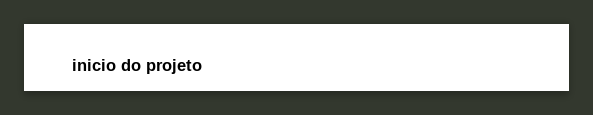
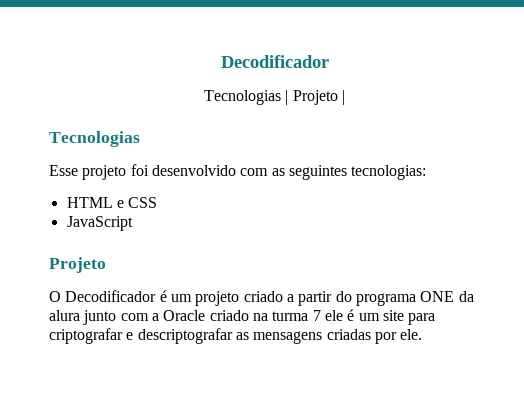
[72,59,202,74] inicio do projeto -> [220,55,329,68] [204,90,345,105] [49,131,140,147] [49,164,427,180] [66,197,158,208] [66,216,133,231] [49,257,106,273] [49,290,474,306] [49,309,436,325] [49,328,423,344] Decodificador // Tecnologias | Projeto | // Tecnologias // Esse projeto foi desenvolvido com as seguintes tecnologias: // HTML e CSS // JavaScript // Projeto // O Decodificador é um projeto criado a partir do programa ONE da alura junto com a Oracle criado na turma 7 ele é um site para criptografar e descriptografar as mensagens criadas por ele.

